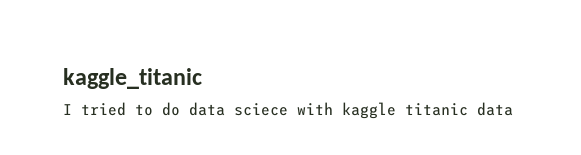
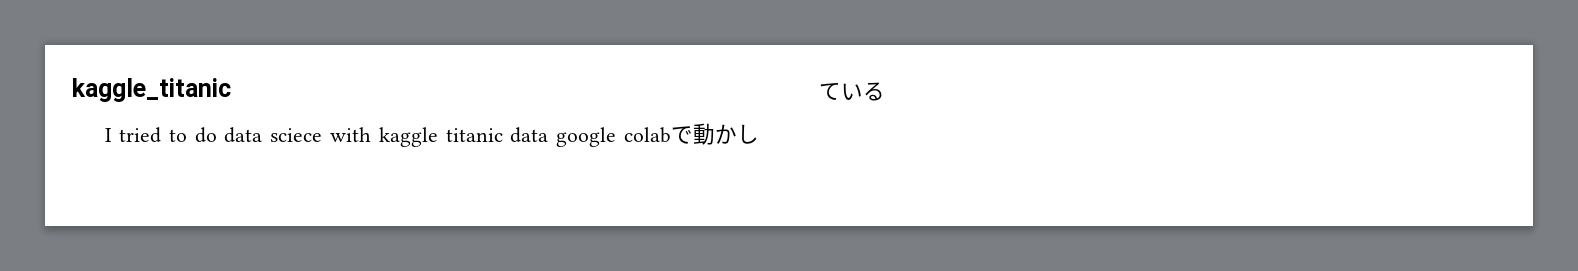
(513, 109) none -> [556,123,760,147] [819,82,885,101] google colabで動かしている

